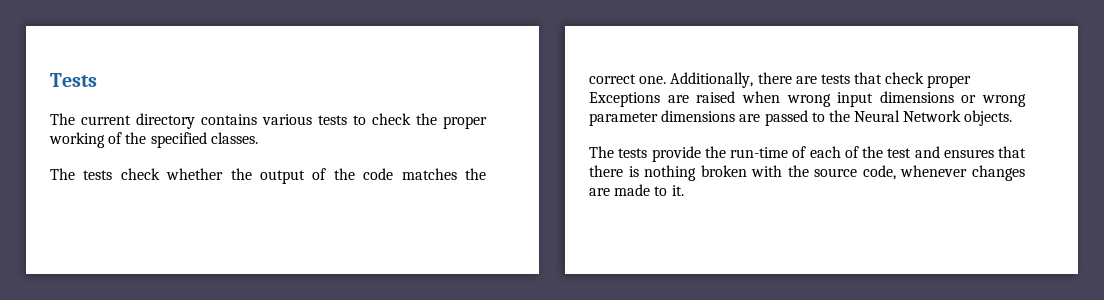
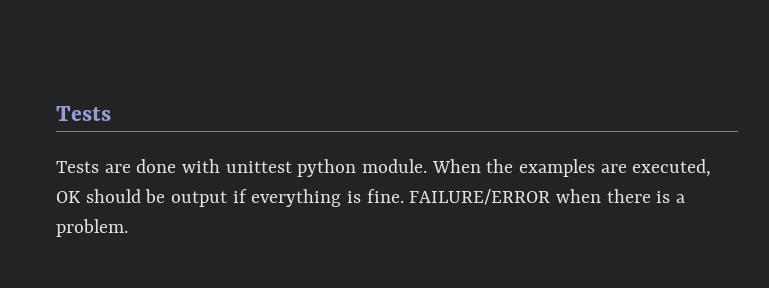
[50,113,487,129] [49,132,258,148] [50,168,486,184] [589,72,972,88] [589,91,1026,107] [589,110,1013,126] [589,146,1026,162] [589,165,1025,181] [589,184,684,196] The current directory contains various tests to check the proper working of the specified classes. // The tests check whether the output of the code matches the correct one. Additionally, there are tests that check proper Exceptions are raised when wrong input dimensions or wrong parameter dimensions are passed to the Neural Network objects. // The tests provide the run-time of each of the test and ensures that there is nothing broken with the source code, whenever changes are made to it. -> [56,159,712,177] [56,189,686,207] [56,219,128,237] Tests are done with unittest python module. When the examples are executed, OK should be output if everything is fine. FAILURE/ERROR when there is a problem.

